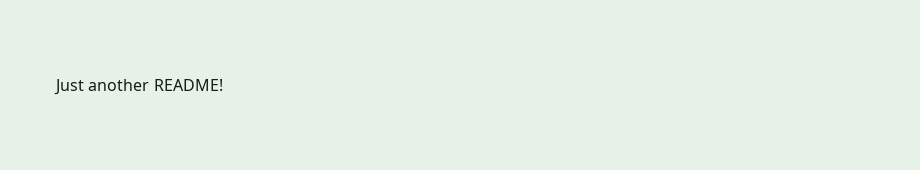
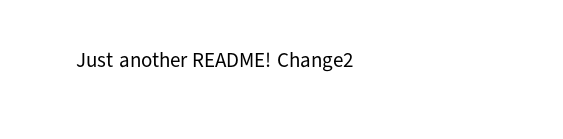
(223, 85) none -> [277,52,354,72] Change2

